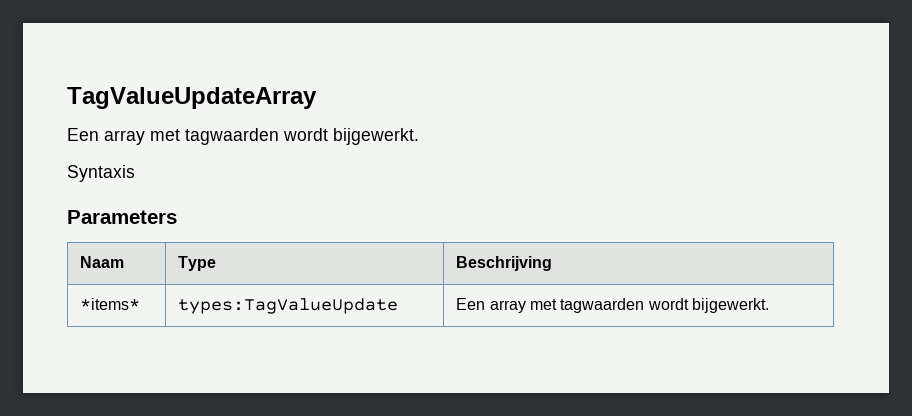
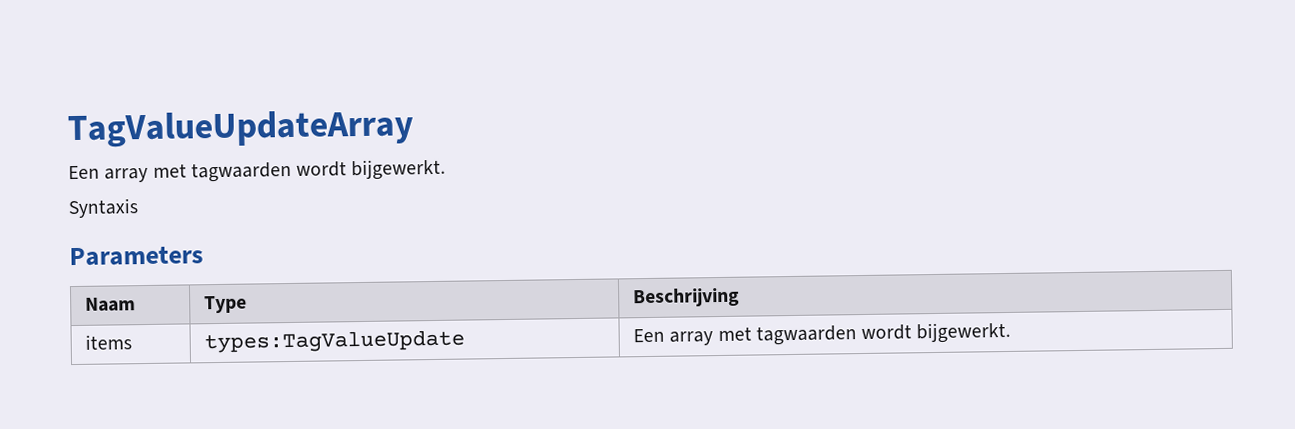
[80,298,141,310] *items* -> [85,334,133,350] items

